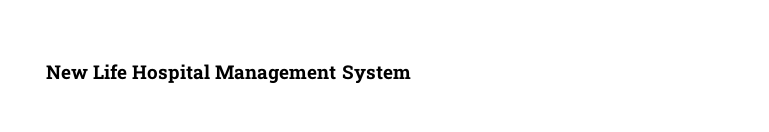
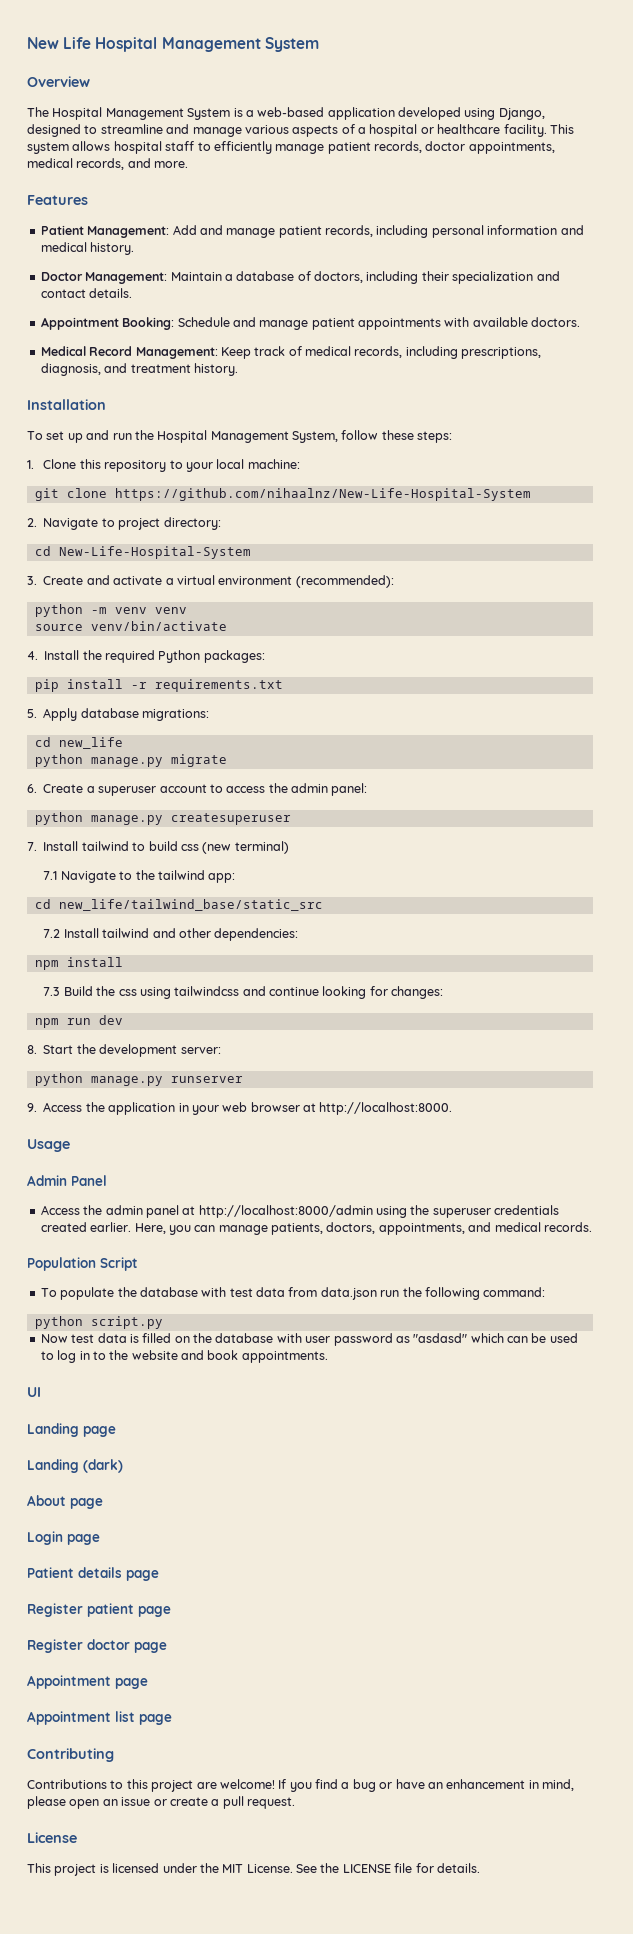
(411, 74) none -> [27,76,90,87] [27,107,545,120] [27,124,574,137] [27,141,555,154] [27,158,189,170] [27,195,88,205] [40,225,584,238] [40,242,135,255] [40,271,560,284] [40,288,133,298] [40,317,581,330] [40,346,542,359] [40,363,238,376] [27,399,106,410] [27,430,453,443] [27,459,300,472] [34,488,531,501] [27,517,221,530] [34,546,251,559] [27,575,394,588] [34,604,187,617] [34,621,227,631] [27,650,265,663] [34,679,283,692] [27,708,210,721] [34,737,123,749] [34,754,227,767] [27,783,368,796] [34,812,291,825] [27,841,289,854] [43,870,236,883] [34,899,323,911] [43,928,299,941] [34,957,123,970] [43,986,444,999] [34,1015,123,1028] [27,1044,221,1057] [34,1073,243,1086] [27,1102,453,1115] [27,1139,70,1152] [27,1175,107,1186] [40,1205,560,1218] [40,1222,592,1235] [27,1257,138,1271] [40,1287,546,1300] [34,1316,163,1329] [40,1333,578,1346] [40,1350,328,1363] [27,1387,41,1397] [27,1423,116,1437] [27,1459,123,1473] [27,1495,103,1509] [27,1531,100,1545] [27,1567,159,1581] [27,1603,171,1617] [27,1639,167,1653] [27,1675,148,1689] [27,1711,172,1725] [27,1748,114,1762] [27,1779,574,1792] [27,1796,295,1809] [27,1832,77,1843] [27,1863,480,1876] // Overview // The Hospital Management System is a web-based application developed using Django, designed to streamline and manage various aspects of a hospital or healthcare facility. This system allows hospital staff to efficiently manage patient records, doctor appointments, medical records, and more. // Features // Patient Management: Add and manage patient records, including personal information and medical history. // Doctor Management: Maintain a database of doctors, including their specialization and contact details. // Appointment Booking: Schedule and manage patient appointments with available doctors. // Medical Record Management: Keep track of medical records, including prescriptions, diagnosis, and treatment history. // Installation // To set up and run the Hospital Management System, follow these steps: // 1. Clone this repository to your local machine: // git clone https://github.com/nihaalnz/New-Life-Hospital-System // 2. Navigate to project directory: // cd New-Life-Hospital-System // 3. Create and activate a virtual environment (recommended): // python -m venv venv // source venv/bin/activate // 4. Install the required Python packages: // pip install -r requirements.txt // 5. Apply database migrations: // cd new_life // python manage.py migrate // 6. Create a superuser account to access the admin panel: // python manage.py createsuperuser // 7. Install tailwind to build css (new terminal) // 7.1 Navigate to the tailwind app: // cd new_life/tailwind_base/static_src // 7.2 Install tailwind and other dependencies: // npm install // 7.3 Build the css using tailwindcss and continue looking for changes: // npm run dev // 8. Start the development server: // python manage.py runserver // 9. Access the application in your web browser at http://localhost:8000. // Usage // Admin Panel // Access the admin panel at http://localhost:8000/admin using the superuser credentials created earlier. Here, you can manage patients, doctors, appointments, and medical records. // Population Script // To populate the database with test data from data.json run the following command: // python script.py // Now test data is filled on the database with user password as "asdasd" which can be used to log in to the website and book appointments. // UI // Landing page // Landing (dark) // About page // Login page // Patient details page // Register patient page // Register doctor page // Appointment page // Appointment list page // Contributing // Contributions to this project are welcome! If you find a bug or have an enhancement in mind, please open an issue or create a pull request. // License // This project is licensed under the MIT License. See the LICENSE file for details.

